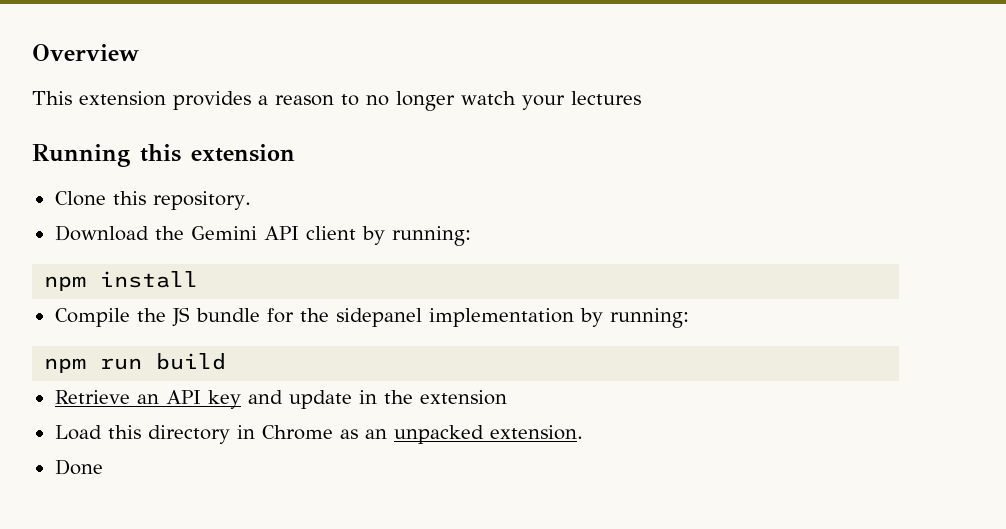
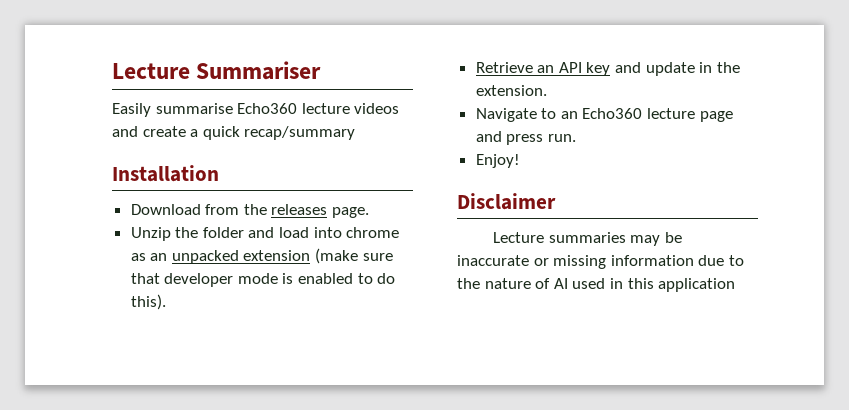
[32,44,139,61] [32,91,641,111] [32,144,295,167] [54,191,251,210] [54,225,471,246] [44,271,199,291] [54,307,689,328] [44,353,227,373] Overview // This extension provides a reason to no longer watch your lectures // Running this extension // Clone this repository. // Download the Gemini API client by running: // npm install // Compile the JS bundle for the sidepanel implementation by running: // npm run build -> [112,61,322,80] [112,103,400,117] [112,126,356,140] [112,165,219,182] [130,204,370,218] [130,227,400,241] [130,248,393,264] [130,273,396,287] [130,294,166,310] Lecture Summariser // Easily summarise Echo360 lecture videos and create a quick recap/summary // Installation // Download from the releases page. // Unzip the folder and load into chrome as an unpacked extension (make sure that developer mode is enabled to do this).
[419,390,507,405] [54,425,583,444] [54,459,103,475] extension // Load this directory in Chrome as an unpacked extension. // Done -> [475,85,547,96] [475,108,733,122] [475,131,576,145] [475,154,520,168] [457,193,556,210] [493,232,682,246] [457,255,744,269] [457,278,736,292] extension. // Navigate to an Echo360 lecture page and press run. // Enjoy! // Disclaimer // Lecture summaries may be inaccurate or missing information due to the nature of AI used in this application

